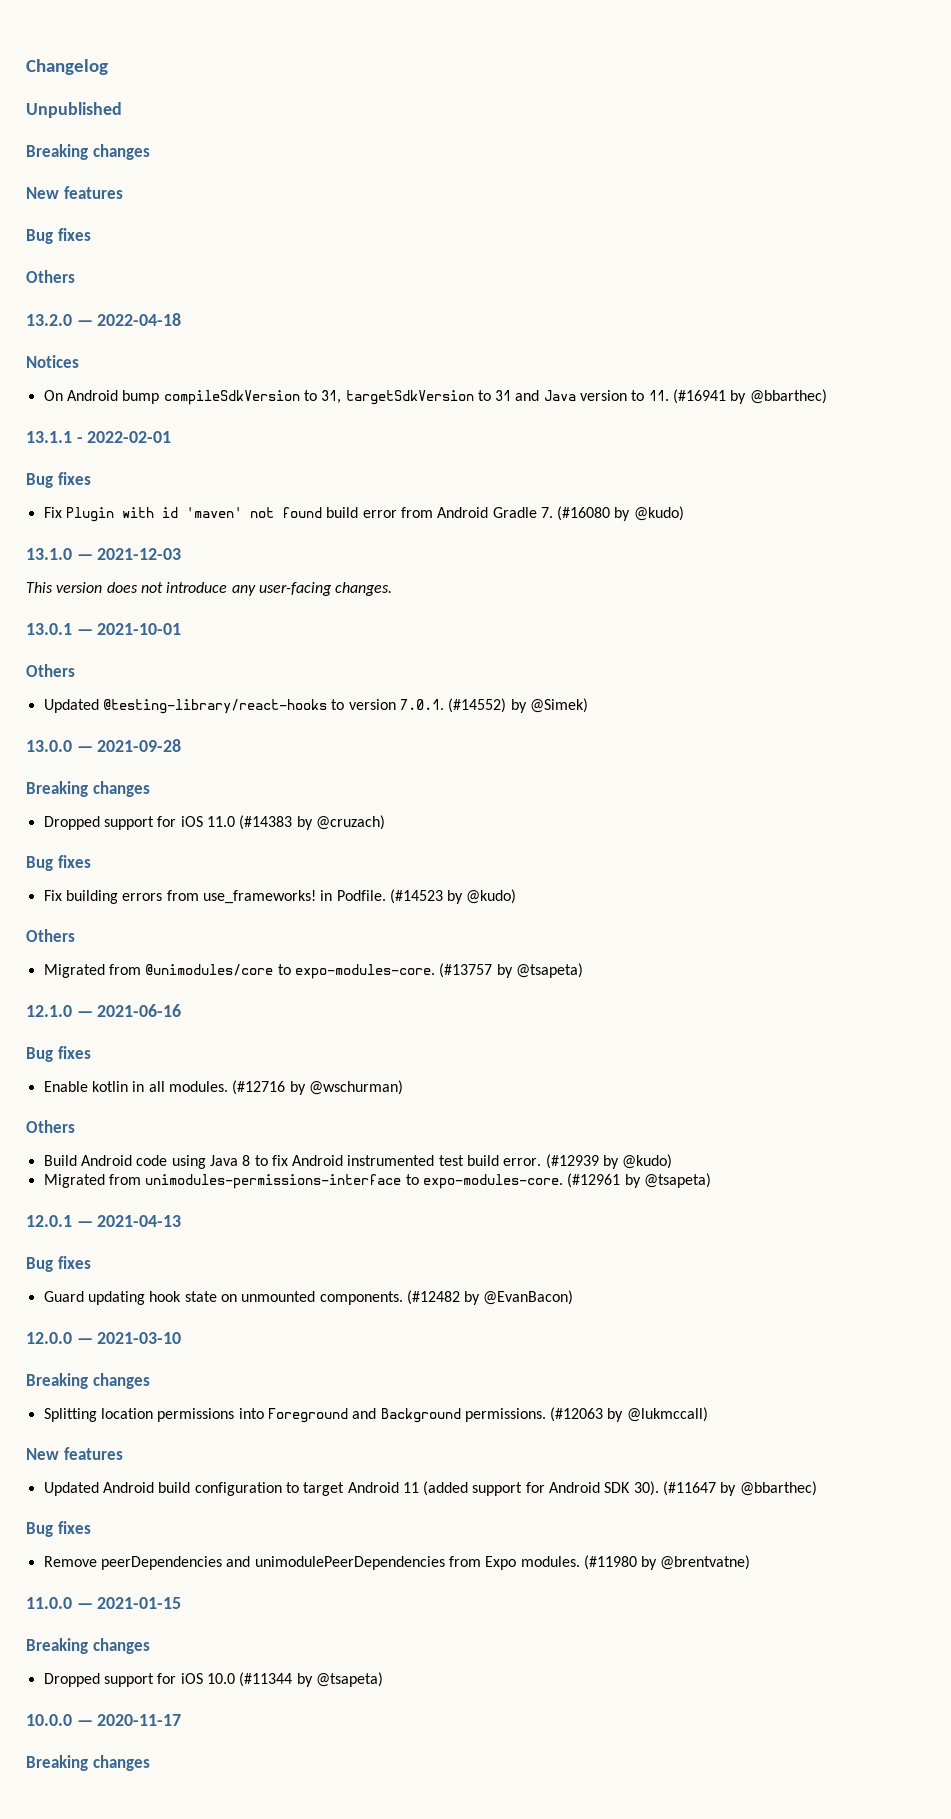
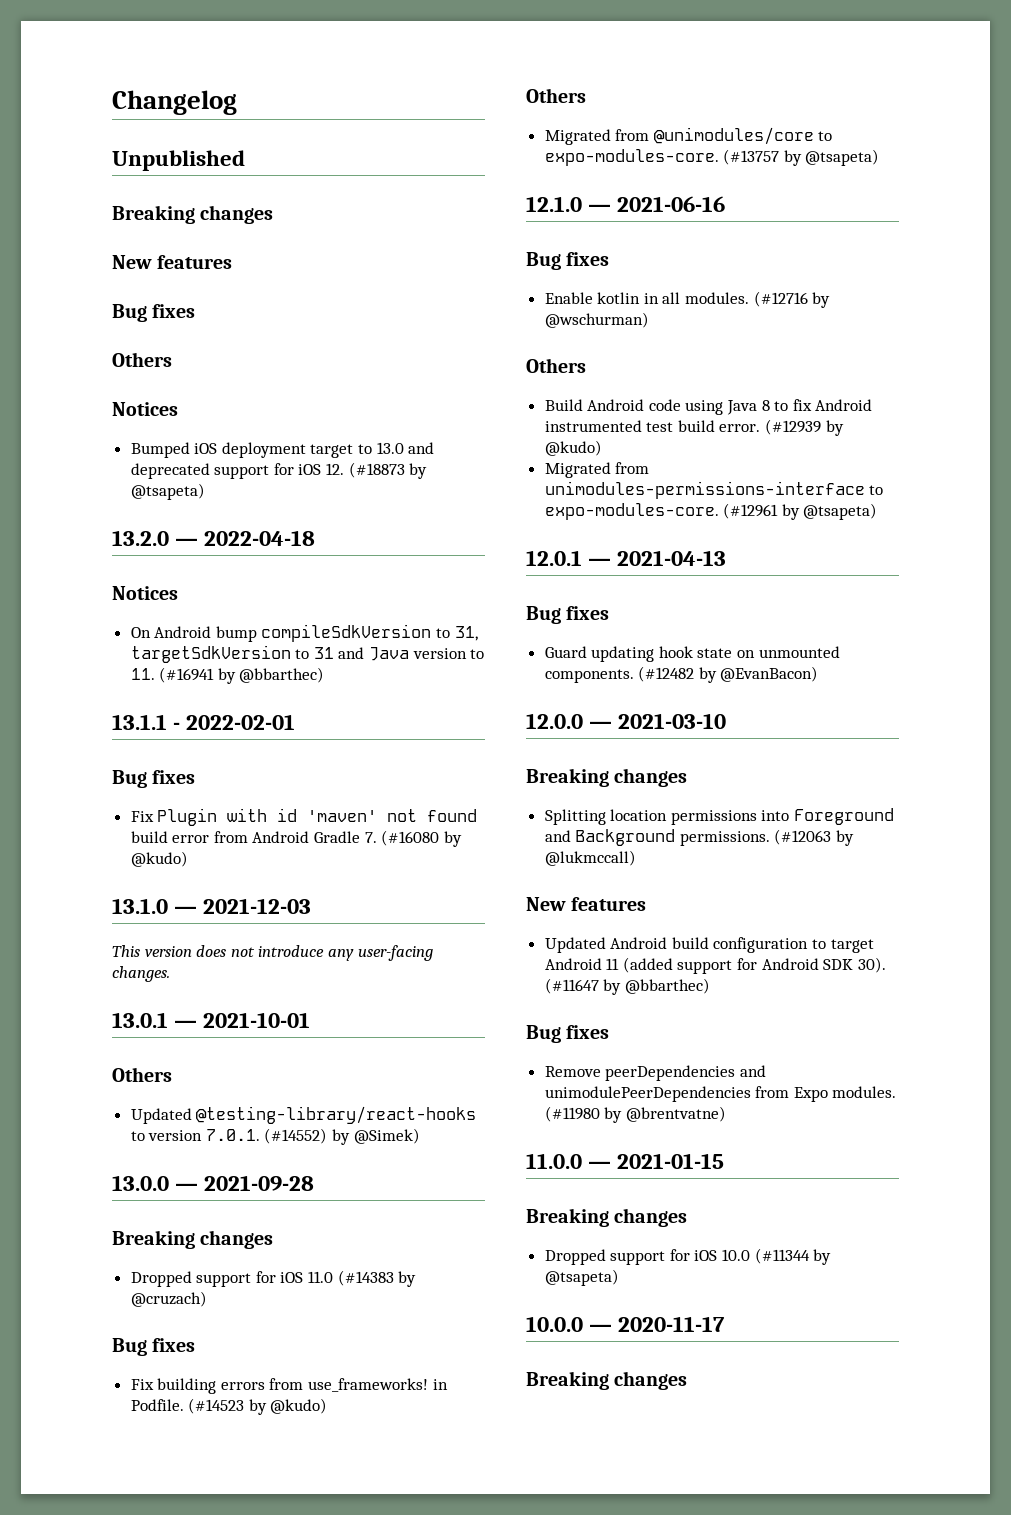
(75, 276) none -> [112,402,178,416] [130,442,435,458] [130,462,428,479] [130,483,205,500] // Notices // Bumped iOS deployment target to 13.0 and deprecated support for iOS 12. (#18873 by @tsapeta)

